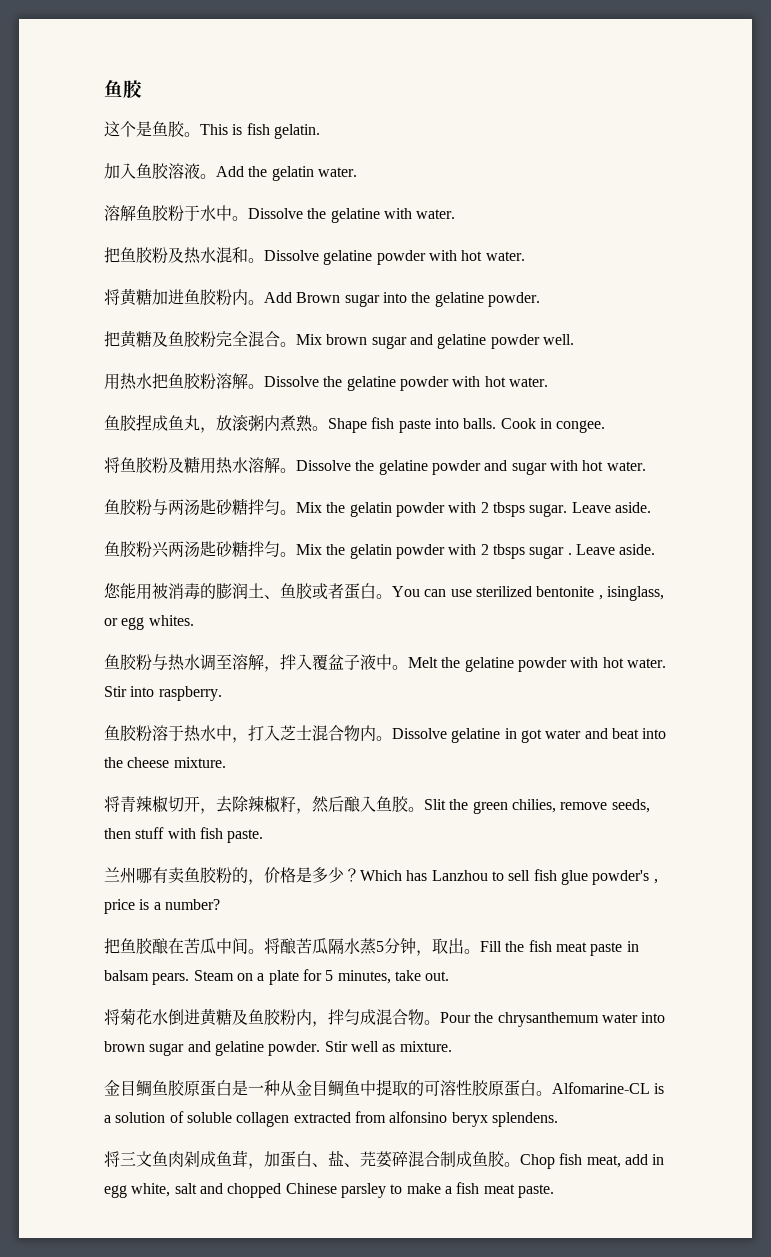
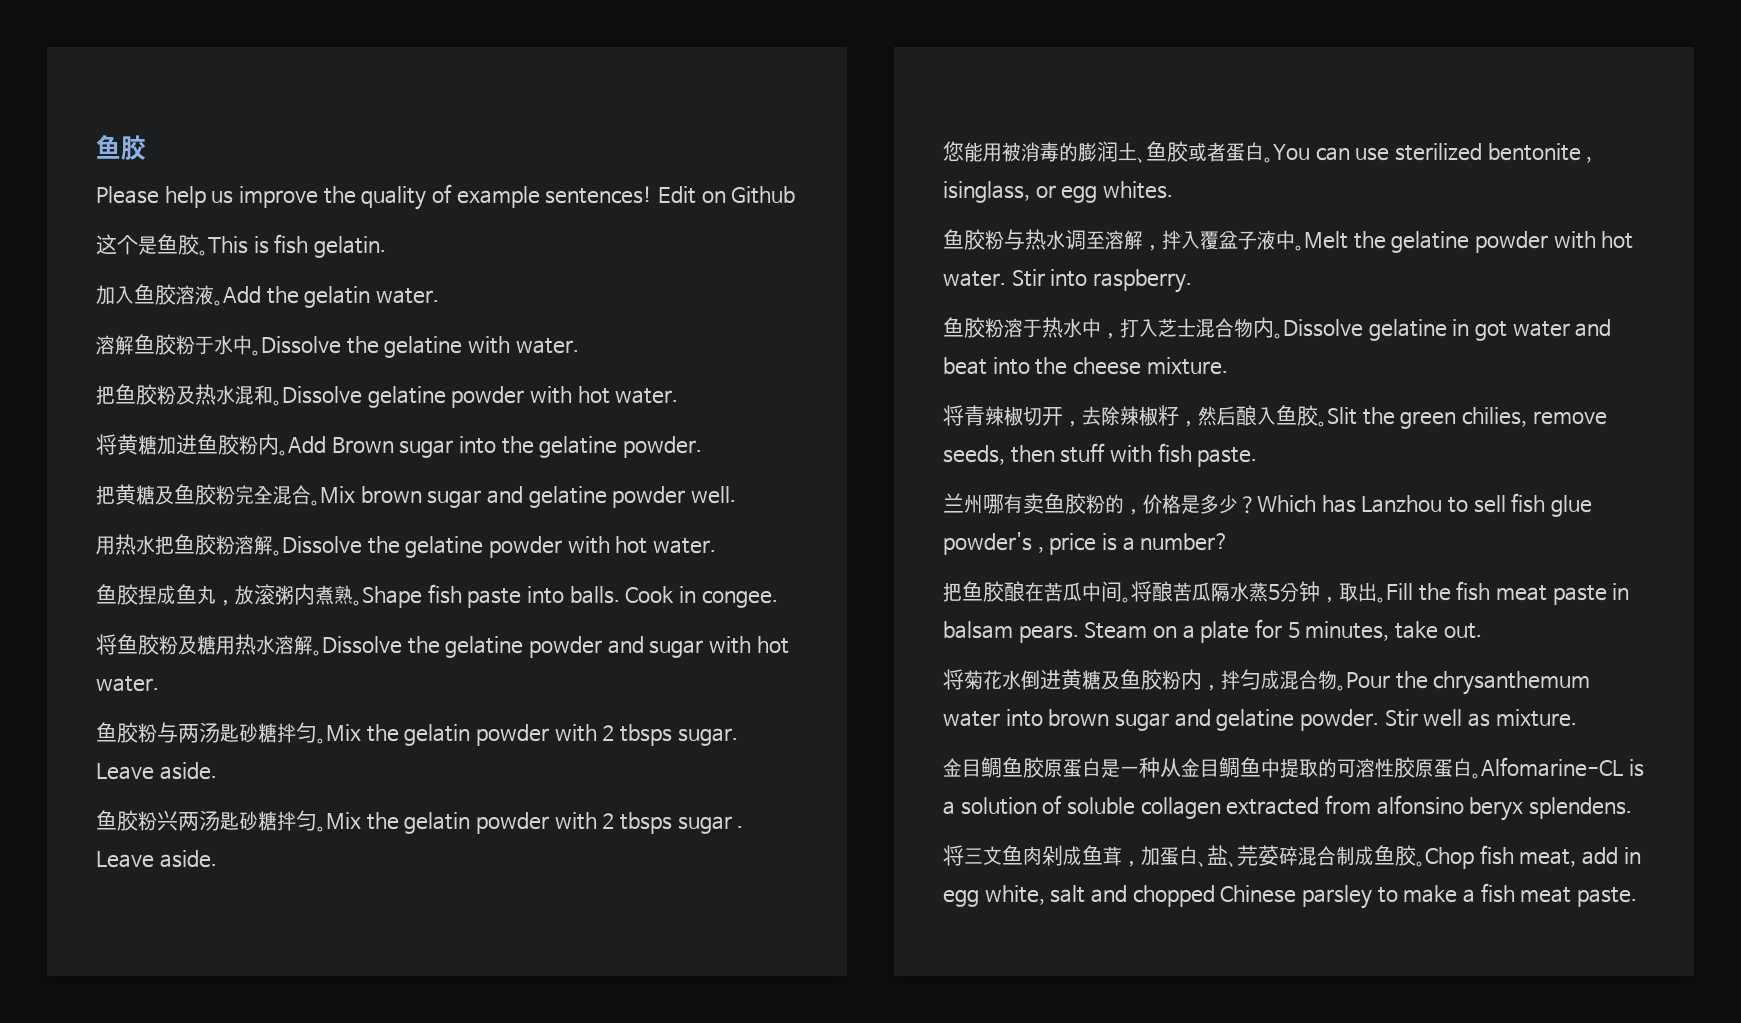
[104,80,143,98] 鱼胶 -> [96,135,146,160] [96,184,796,210] 鱼胶 // Please help us improve the quality of example sentences! Edit on Github

